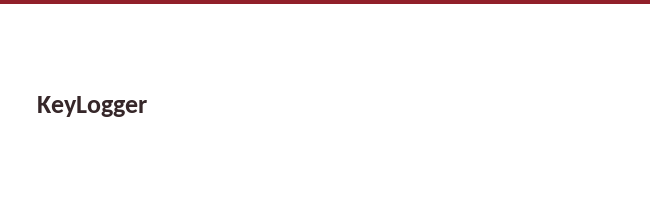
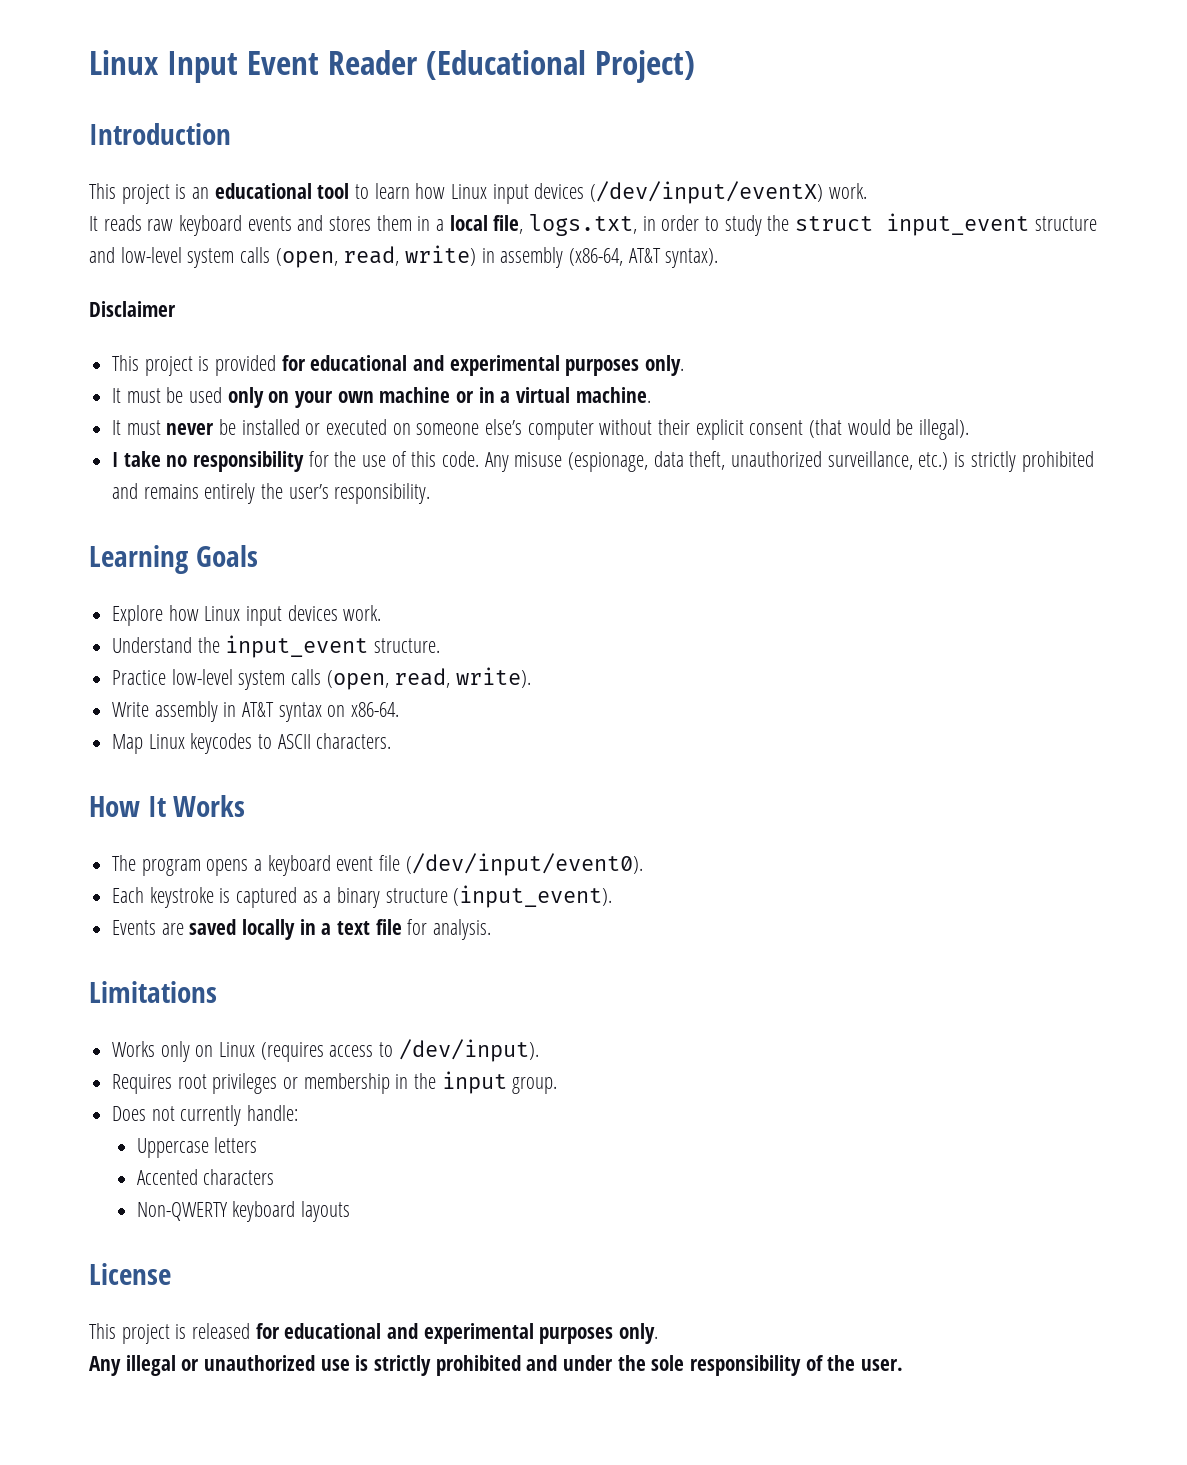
[37,96,147,117] KeyLogger -> [89,50,695,83] [89,123,231,145] [89,181,867,204] [89,213,1097,236] [89,245,719,268] [89,301,176,317] [112,355,685,376] [112,387,651,408] [112,419,970,440] [112,451,1094,472] [112,483,431,504] [89,545,258,574] [112,605,382,626] [112,635,441,658] [112,667,532,690] [112,701,400,722] [112,733,392,754] [89,795,246,817] [112,853,643,876] [112,885,613,908] [112,919,492,940] [89,981,217,1003] [112,1039,539,1062] [112,1071,558,1094] [112,1105,299,1126] [136,1137,258,1158] [136,1169,275,1185] [136,1201,351,1222] [89,1263,171,1285] [89,1323,659,1344] [89,1355,904,1376] Linux Input Event Reader (Educational Project) // Introduction // This project is an educational tool to learn how Linux input devices (/dev/input/eventX) work. // It reads raw keyboard events and stores them in a local file, logs.txt, in order to study the struct input_event structure and low-level system calls (open, read, write) in assembly (x86-64, AT&T syntax). // Disclaimer // This project is provided for educational and experimental purposes only. // It must be used only on your own machine or in a virtual machine. // It must never be installed or executed on someone else’s computer without their explicit consent (that would be illegal). // I take no responsibility for the use of this code. Any misuse (espionage, data theft, unauthorized surveillance, etc.) is strictly prohibited and remains entirely the user’s responsibility. // Learning Goals // Explore how Linux input devices work. // Understand the input_event structure. // Practice low-level system calls (open, read, write). // Write assembly in AT&T syntax on x86-64. // Map Linux keycodes to ASCII characters. // How It Works // The program opens a keyboard event file (/dev/input/event0). // Each keystroke is captured as a binary structure (input_event). // Events are saved locally in a text file for analysis. // Limitations // Works only on Linux (requires access to /dev/input). // Requires root privileges or membership in the input group. // Does not currently handle: // Uppercase letters // Accented characters // Non-QWERTY keyboard layouts // License // This project is released for educational and experimental purposes only. // Any illegal or unauthorized use is strictly prohibited and under the sole responsibility of the user.

